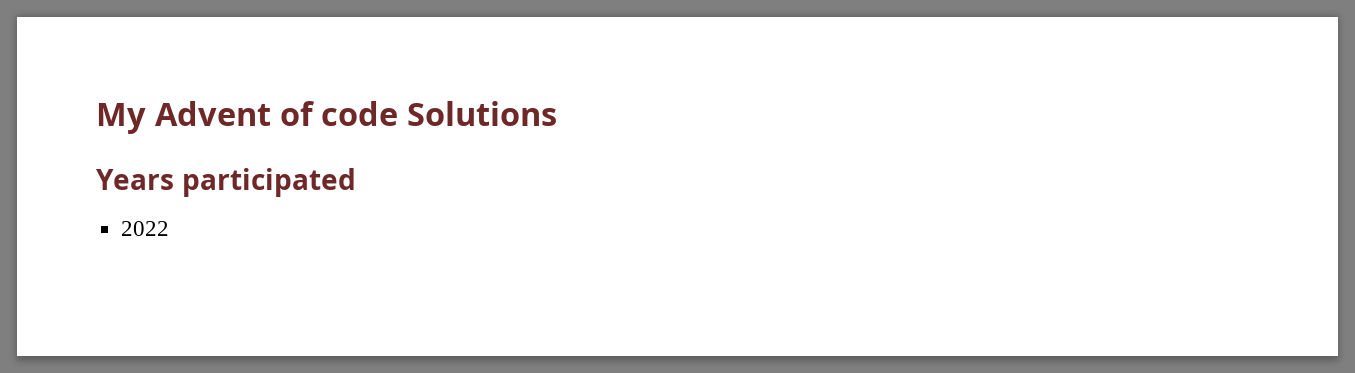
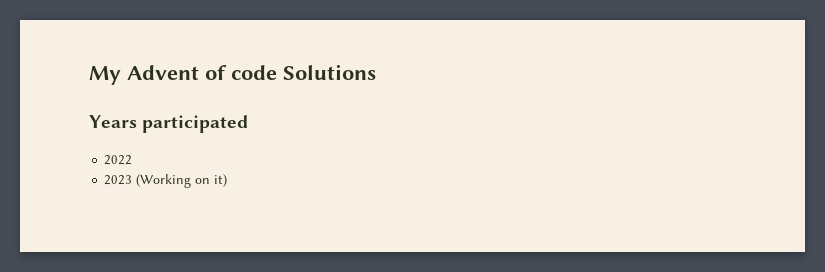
(170, 228) none -> [104,174,228,188] // 2023 (Working on it)

